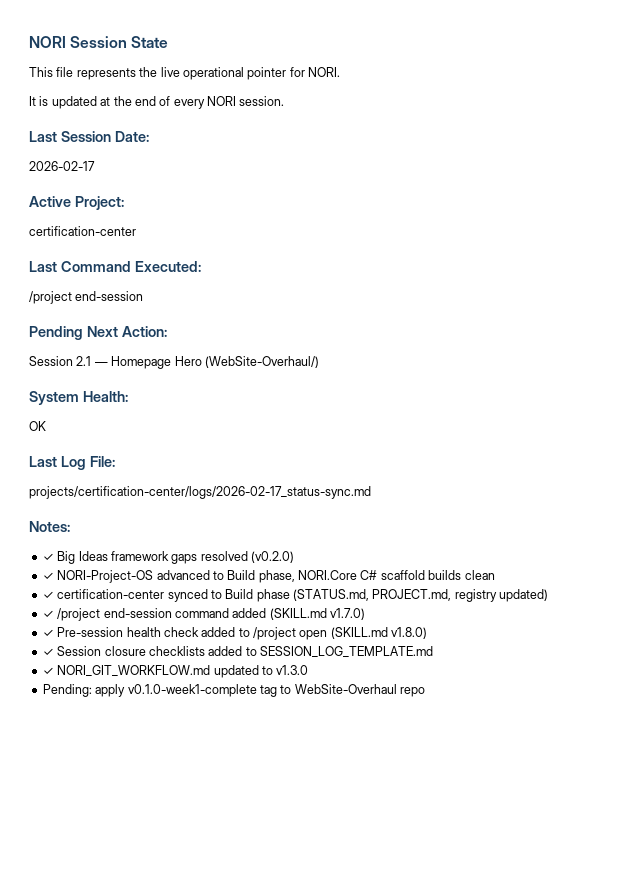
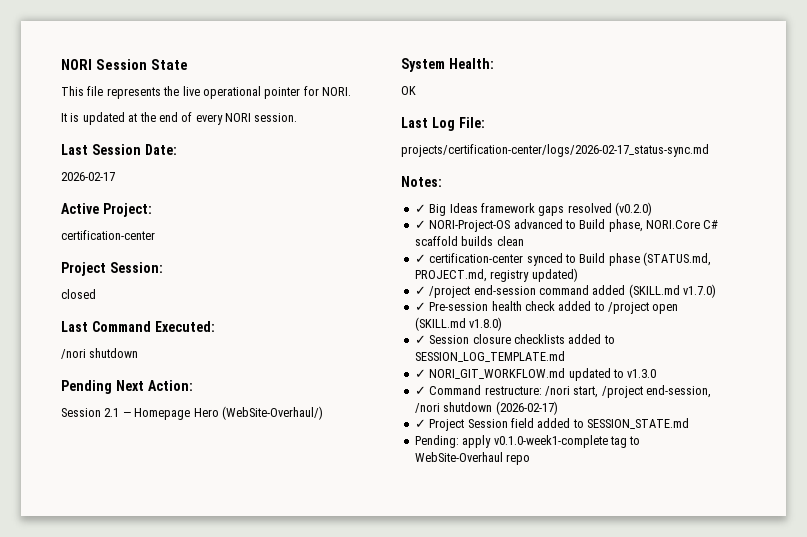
(136, 231) none -> [61,262,163,276] [61,289,96,299] // Project Session: // closed
[29,291,144,304] /project end-session -> [61,348,139,359] /nori shutdown
(309, 670) none -> [414,385,711,398] [414,401,558,415] [414,418,689,431] // ✓ Command restructure: /nori start, /project end-session, /nori shutdown (2026-02-17) // ✓ Project Session field added to SESSION_STATE.md

